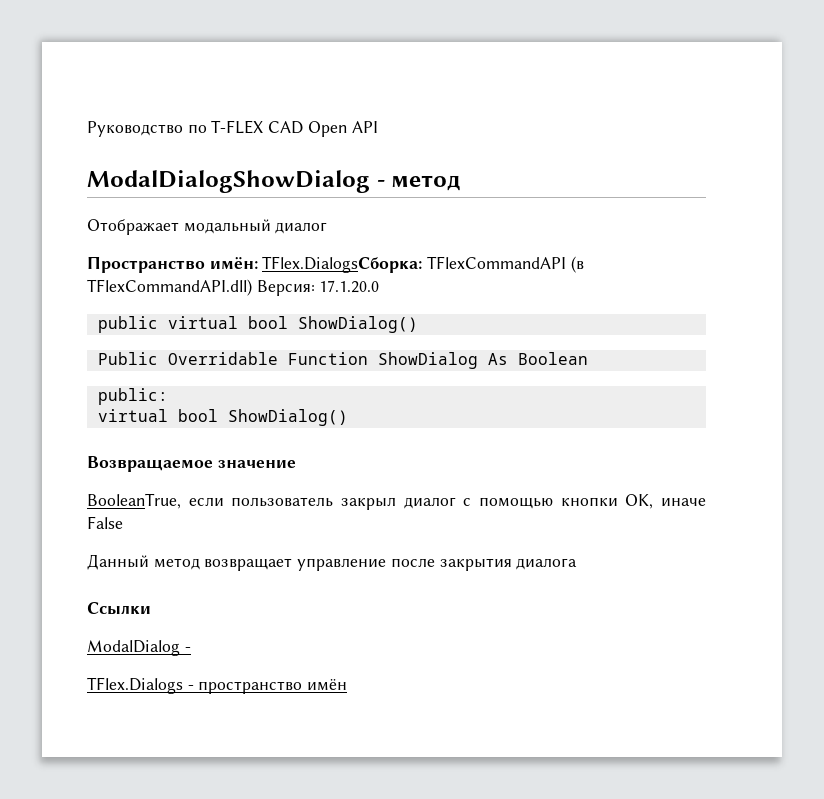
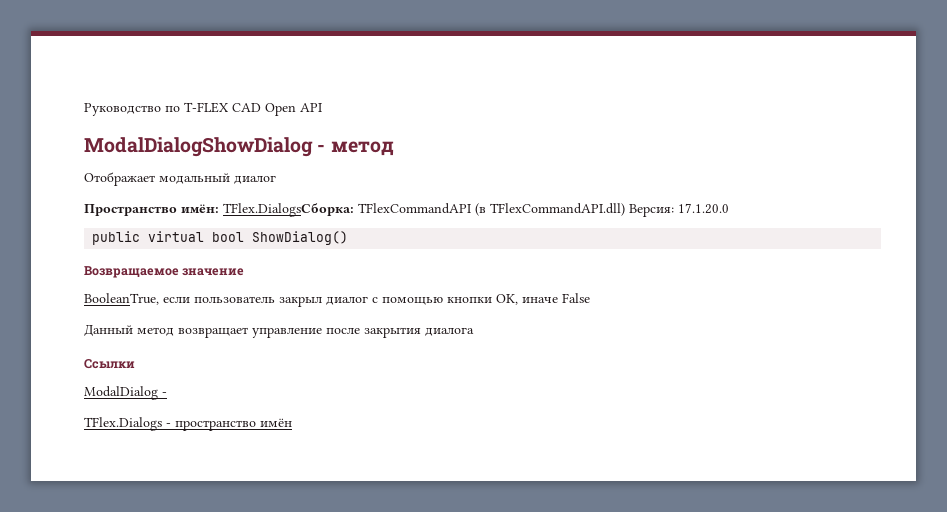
[97,352,588,369] [97,388,168,405] [97,409,348,426] // Public Overridable Function ShowDialog As Boolean // public: // virtual bool ShowDialog() -> (349, 238) none

